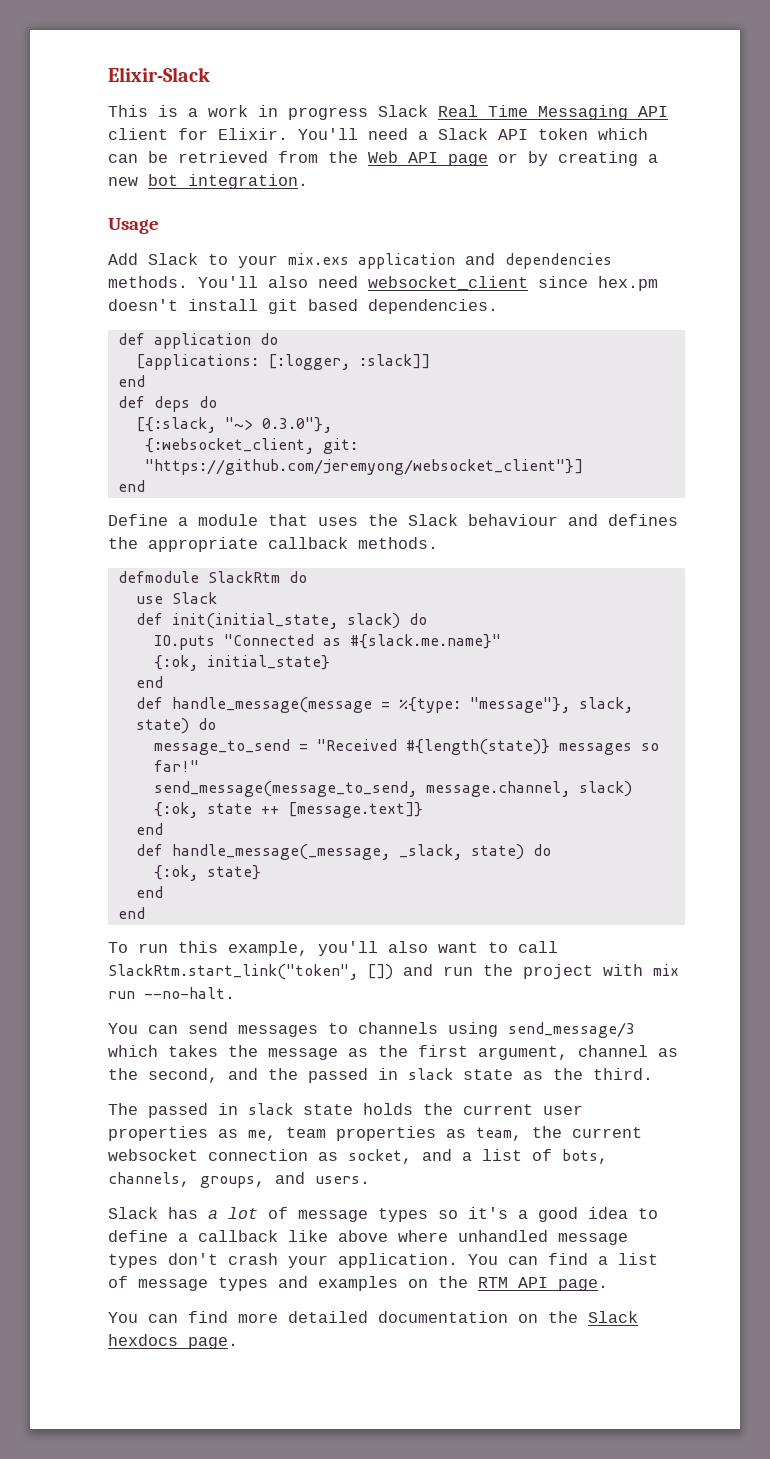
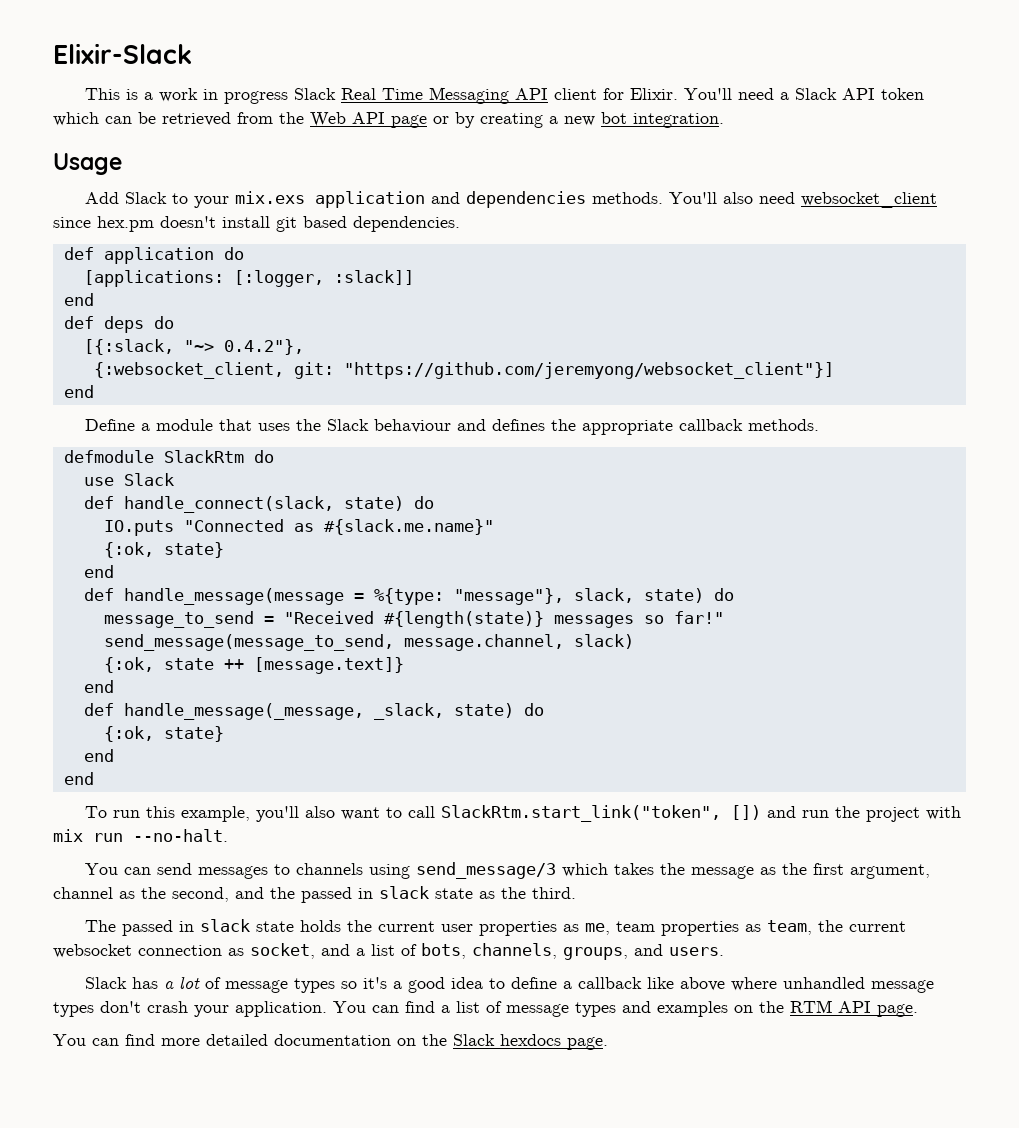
[261,417,332,433] 0.3.0"}, -> [223,339,304,355] 0.4.2"},
[171,613,400,629] init(initial_state, slack) -> [123,496,404,513] handle_connect(slack, state)
[206,655,330,670] initial_state} -> [163,542,224,558] state}

